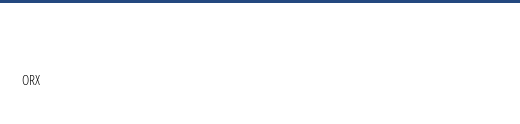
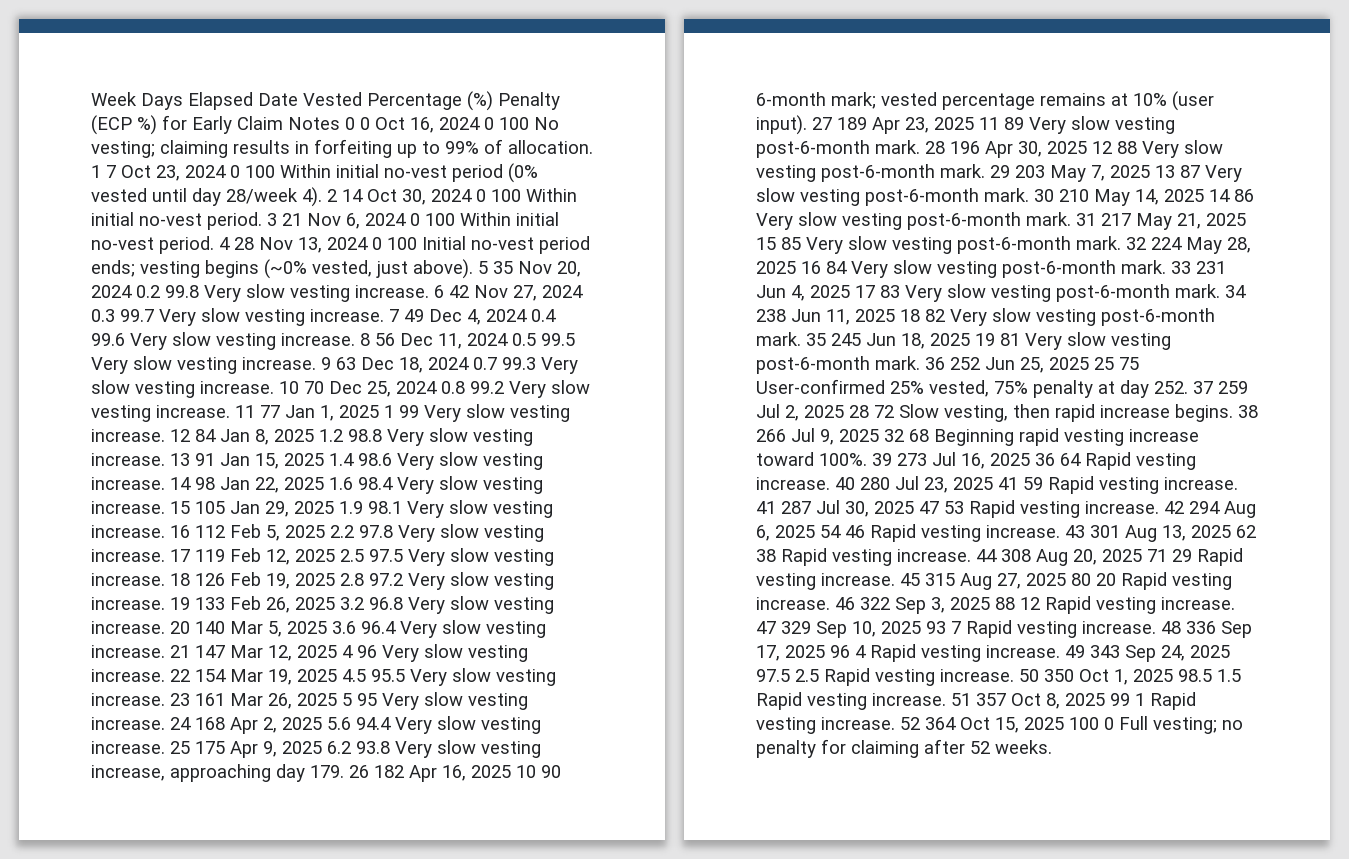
[22,75,40,85] ORX -> [91,91,560,111] [91,115,559,135] [91,139,593,158] [91,163,538,183] [91,187,577,207] [91,212,559,230] [91,236,590,254] [91,259,581,279] [91,284,583,302] [91,308,556,326] [91,332,575,350] [91,356,578,374] [91,380,590,398] [91,404,570,422] [91,428,533,446] [91,452,543,470] [91,476,543,494] [91,500,553,518] [91,524,544,542] [91,548,554,566] [91,572,554,590] [91,596,554,614] [91,620,546,638] [91,644,528,662] [91,668,556,686] [91,692,528,710] [91,716,541,734] [91,740,541,758] [91,764,561,782] [756,91,1214,111] [756,115,1175,135] [756,140,1223,158] [756,164,1242,182] [756,188,1254,206] [756,212,1246,230] [756,236,1251,254] [756,260,1226,278] [756,284,1246,302] [756,308,1215,326] [756,332,1171,350] [756,356,1139,374] [756,379,1248,398] [756,404,1258,422] [756,428,1199,446] [756,452,1196,470] [756,476,1238,494] [756,500,1256,518] [756,524,1256,542] [756,548,1243,566] [756,572,1232,590] [756,596,1235,614] [756,620,1252,638] [756,644,1230,662] [756,668,1241,686] [756,692,1196,710] [756,716,1243,734] [756,739,1052,758] Week Days Elapsed Date Vested Percentage (%) Penalty (ECP %) for Early Claim Notes 0 0 Oct 16, 2024 0 100 No vesting; claiming results in forfeiting up to 99% of allocation. 1 7 Oct 23, 2024 0 100 Within initial no-vest period (0% vested until day 28/week 4). 2 14 Oct 30, 2024 0 100 Within initial no-vest period. 3 21 Nov 6, 2024 0 100 Within initial no-vest period. 4 28 Nov 13, 2024 0 100 Initial no-vest period ends; vesting begins (~0% vested, just above). 5 35 Nov 20, 2024 0.2 99.8 Very slow vesting increase. 6 42 Nov 27, 2024 0.3 99.7 Very slow vesting increase. 7 49 Dec 4, 2024 0.4 99.6 Very slow vesting increase. 8 56 Dec 11, 2024 0.5 99.5 Very slow vesting increase. 9 63 Dec 18, 2024 0.7 99.3 Very slow vesting increase. 10 70 Dec 25, 2024 0.8 99.2 Very slow vesting increase. 11 77 Jan 1, 2025 1 99 Very slow vesting increase. 12 84 Jan 8, 2025 1.2 98.8 Very slow vesting increase. 13 91 Jan 15, 2025 1.4 98.6 Very slow vesting increase. 14 98 Jan 22, 2025 1.6 98.4 Very slow vesting increase. 15 105 Jan 29, 2025 1.9 98.1 Very slow vesting increase. 16 112 Feb 5, 2025 2.2 97.8 Very slow vesting increase. 17 119 Feb 12, 2025 2.5 97.5 Very slow vesting increase. 18 126 Feb 19, 2025 2.8 97.2 Very slow vesting increase. 19 133 Feb 26, 2025 3.2 96.8 Very slow vesting increase. 20 140 Mar 5, 2025 3.6 96.4 Very slow vesting increase. 21 147 Mar 12, 2025 4 96 Very slow vesting increase. 22 154 Mar 19, 2025 4.5 95.5 Very slow vesting increase. 23 161 Mar 26, 2025 5 95 Very slow vesting increase. 24 168 Apr 2, 2025 5.6 94.4 Very slow vesting increase. 25 175 Apr 9, 2025 6.2 93.8 Very slow vesting increase, approaching day 179. 26 182 Apr 16, 2025 10 90 6-month mark; vested percentage remains at 10% (user input). 27 189 Apr 23, 2025 11 89 Very slow vesting post-6-month mark. 28 196 Apr 30, 2025 12 88 Very slow vesting post-6-month mark. 29 203 May 7, 2025 13 87 Very slow vesting post-6-month mark. 30 210 May 14, 2025 14 86 Very slow vesting post-6-month mark. 31 217 May 21, 2025 15 85 Very slow vesting post-6-month mark. 32 224 May 28, 2025 16 84 Very slow vesting post-6-month mark. 33 231 Jun 4, 2025 17 83 Very slow vesting post-6-month mark. 34 238 Jun 11, 2025 18 82 Very slow vesting post-6-month mark. 35 245 Jun 18, 2025 19 81 Very slow vesting post-6-month mark. 36 252 Jun 25, 2025 25 75 User-confirmed 25% vested, 75% penalty at day 252. 37 259 Jul 2, 2025 28 72 Slow vesting, then rapid increase begins. 38 266 Jul 9, 2025 32 68 Beginning rapid vesting increase toward 100%. 39 273 Jul 16, 2025 36 64 Rapid vesting increase. 40 280 Jul 23, 2025 41 59 Rapid vesting increase. 41 287 Jul 30, 2025 47 53 Rapid vesting increase. 42 294 Aug 6, 2025 54 46 Rapid vesting increase. 43 301 Aug 13, 2025 62 38 Rapid vesting increase. 44 308 Aug 20, 2025 71 29 Rapid vesting increase. 45 315 Aug 27, 2025 80 20 Rapid vesting increase. 46 322 Sep 3, 2025 88 12 Rapid vesting increase. 47 329 Sep 10, 2025 93 7 Rapid vesting increase. 48 336 Sep 17, 2025 96 4 Rapid vesting increase. 49 343 Sep 24, 2025 97.5 2.5 Rapid vesting increase. 50 350 Oct 1, 2025 98.5 1.5 Rapid vesting increase. 51 357 Oct 8, 2025 99 1 Rapid vesting increase. 52 364 Oct 15, 2025 100 0 Full vesting; no penalty for claiming after 52 weeks.

